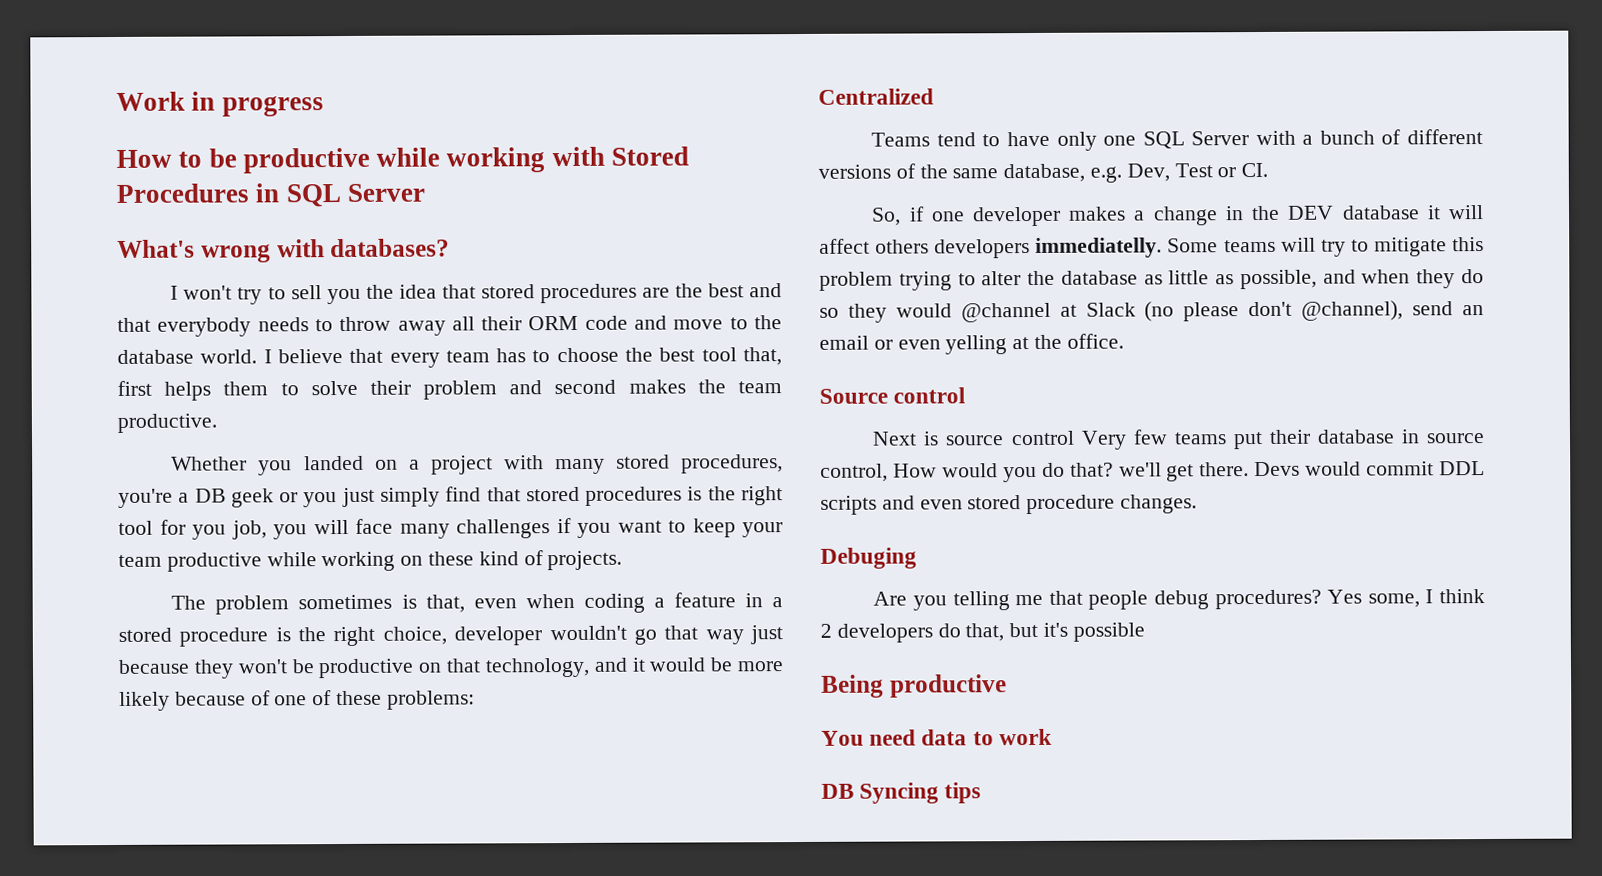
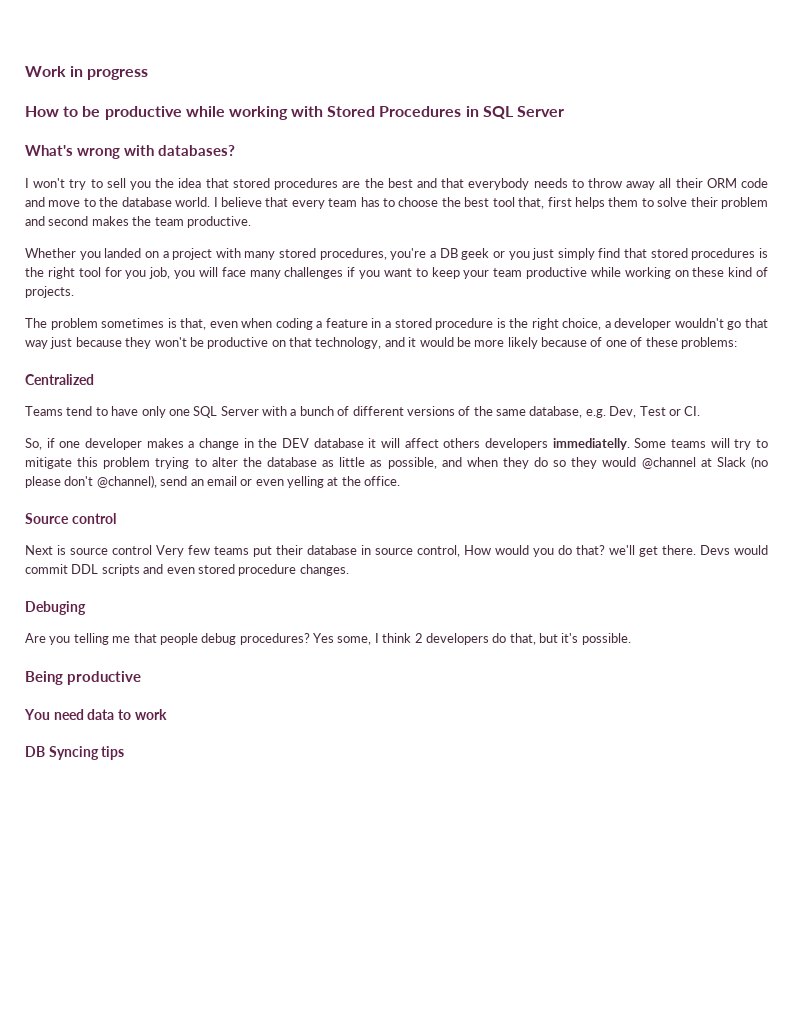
(447, 635) none -> [604,321,611,328] a
[1072,622,1145,642] possible -> [581,633,631,645] possible.

